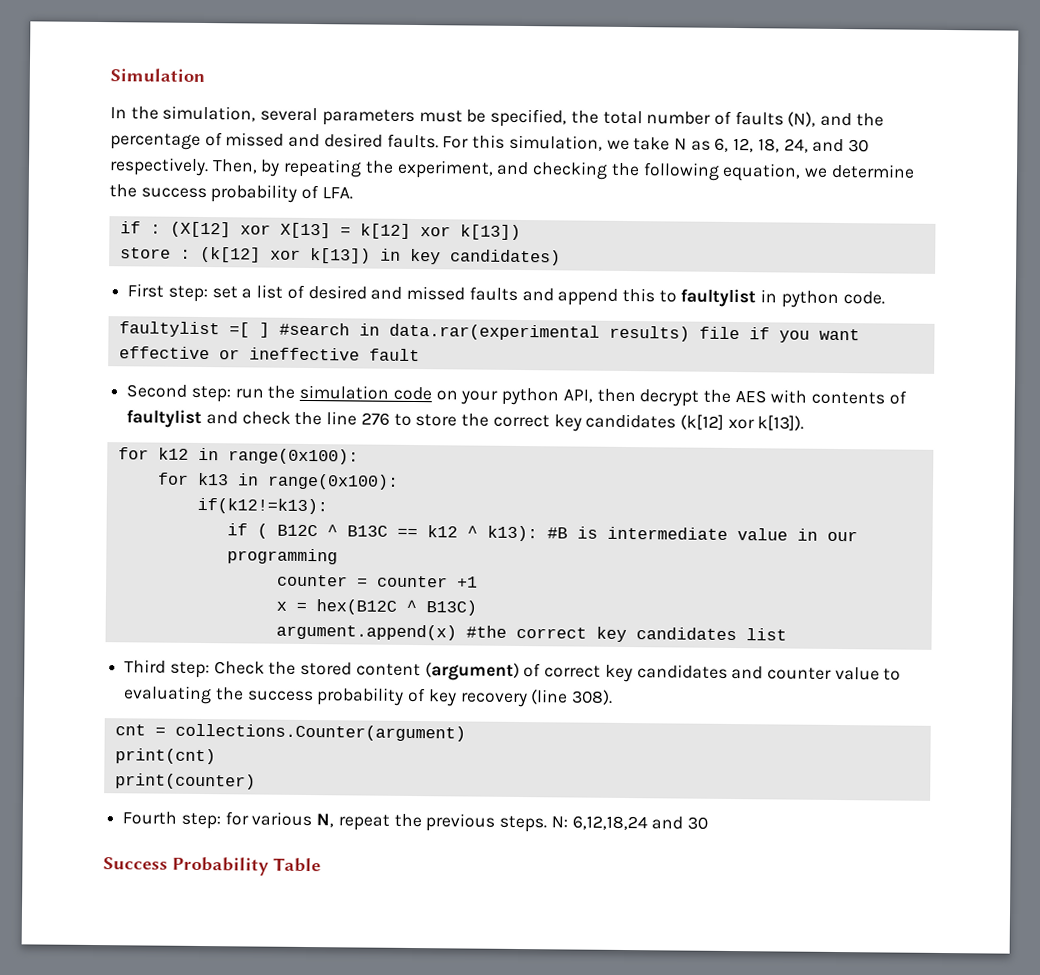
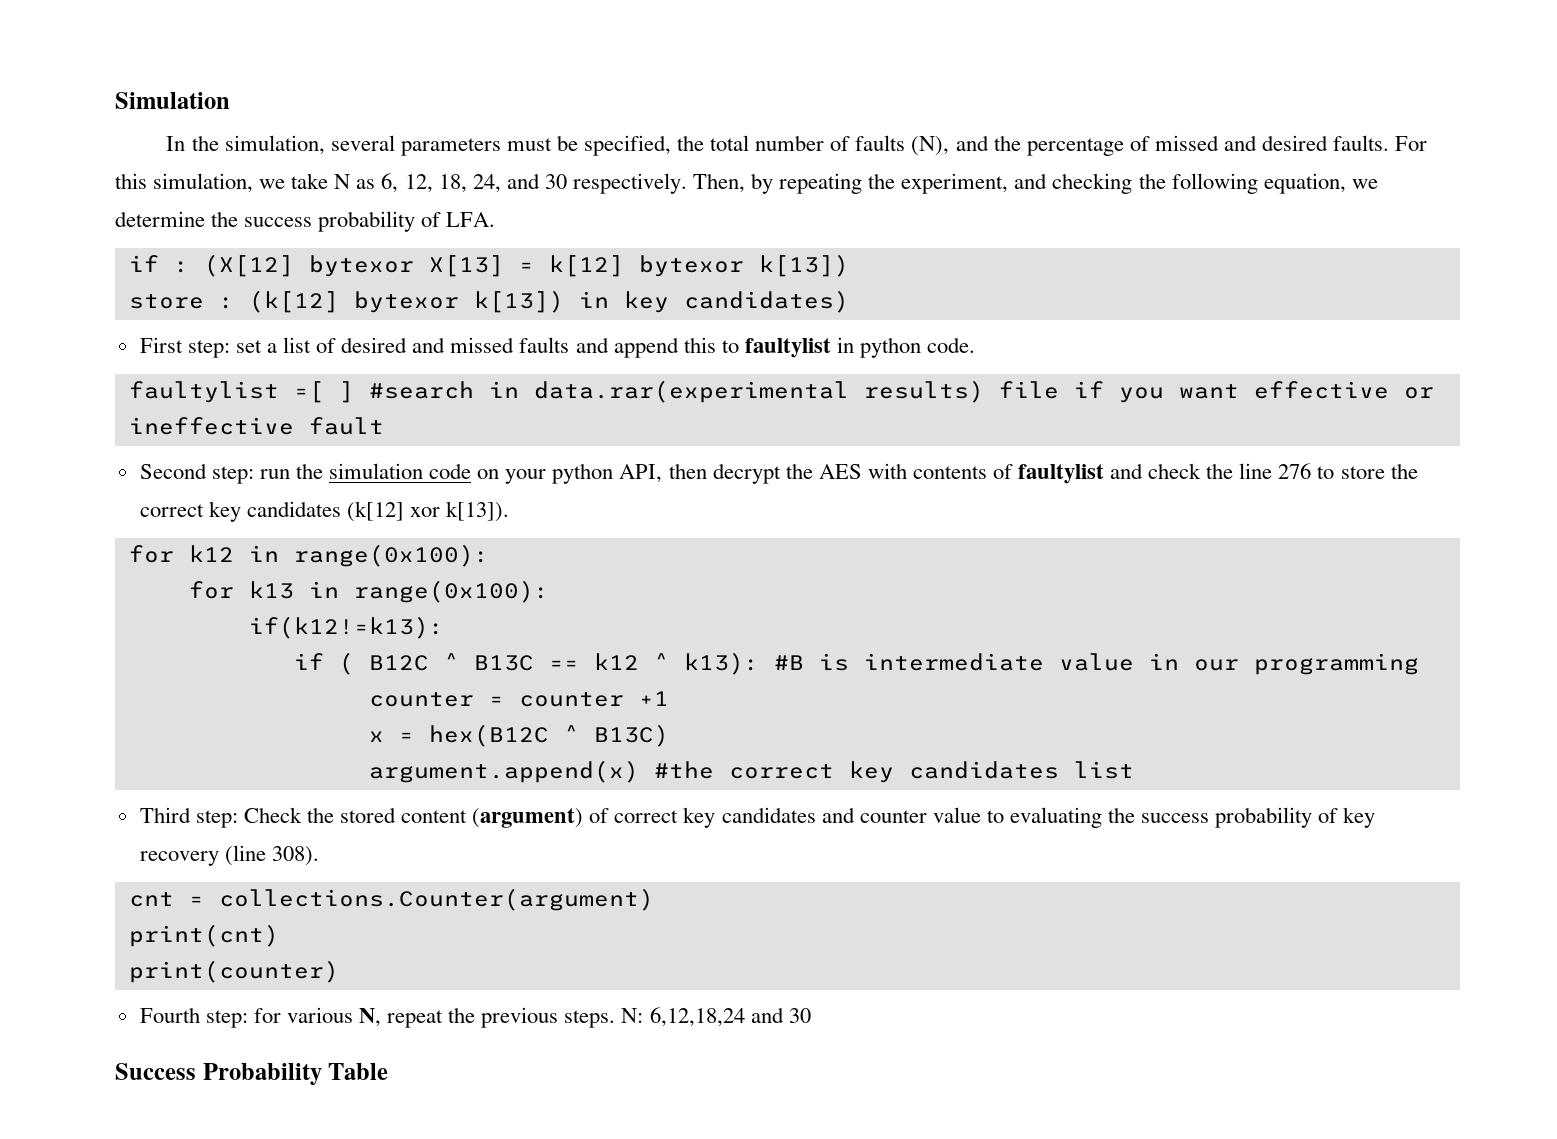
[239,224,271,235] xor -> [308,255,414,277] bytexor
[419,226,451,237] xor -> [638,255,744,277] bytexor
[269,249,301,260] xor -> [353,291,459,313] bytexor

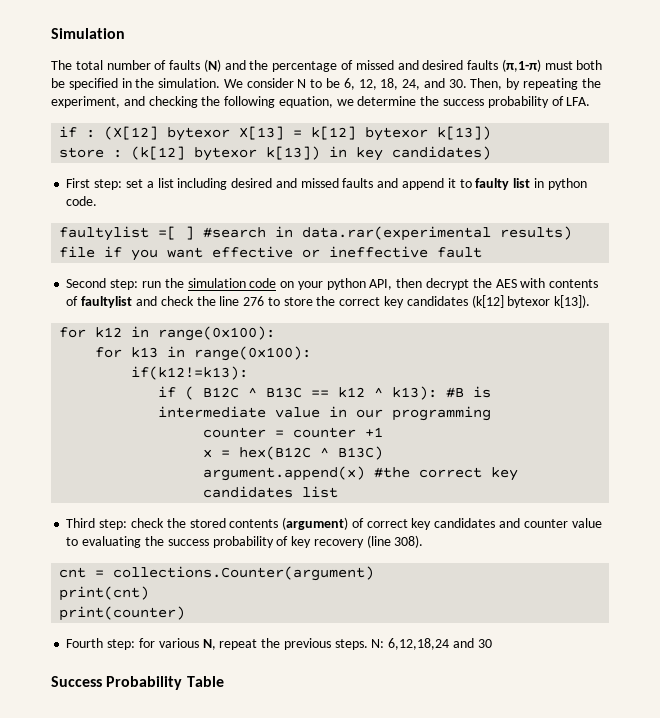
[166,135,705,156] In the simulation, several parameters must be specified, the -> [51,60,72,70] The
[911,136,950,156] (N), -> [203,59,221,72] (N)
[1333,135,1428,151] [115,173,376,193] faults. For this simulation, we take N as -> [467,59,603,72] [51,78,341,90] faults (π,1-π) must both be specified in the simulation. We consider N to be
[544,173,687,194] 30 respectively. -> [448,79,467,88] 30.
[316,338,337,353] of -> [177,178,228,190] including
[683,337,831,358] this to faultylist -> [447,178,531,190] it to faulty list
[410,507,441,517] xor -> [507,296,551,308] bytexor
[243,807,302,823] Check -> [130,518,164,528] check
[401,810,468,823] content -> [229,519,279,528] contents

